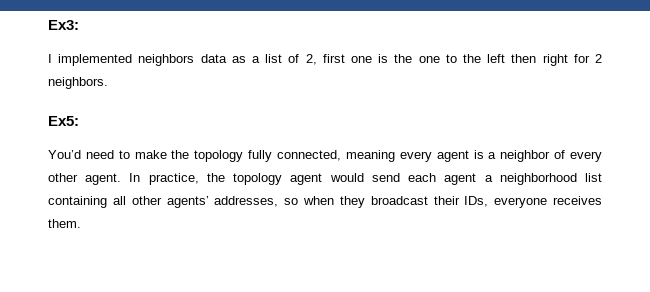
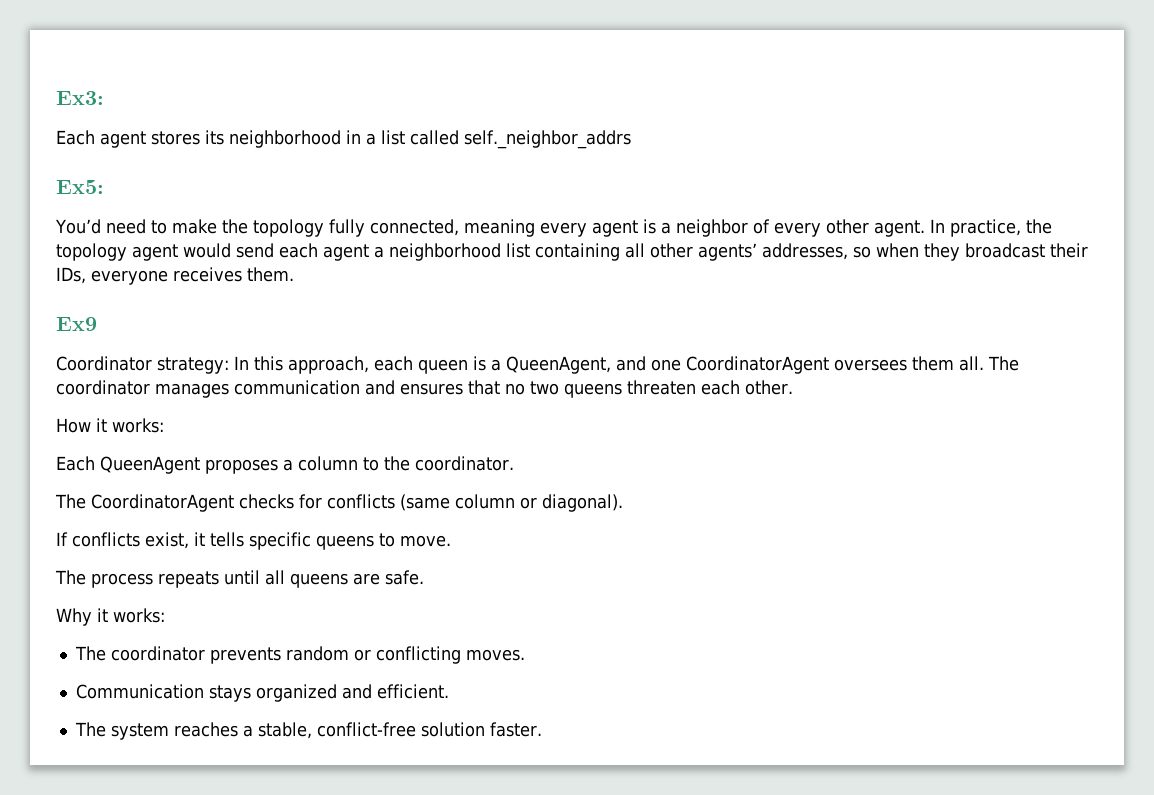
[48,54,602,66] [48,77,108,89] I implemented neighbors data as a list of 2, first one is the one to the left then right for 2 neighbors. -> [56,130,631,149] Each agent stores its neighborhood in a list called self._neighbor_addrs
(81, 223) none -> [56,317,97,331] [56,356,1019,374] [56,380,793,398] [56,418,164,433] [56,456,514,474] [55,494,623,512] [56,532,451,550] [55,570,424,588] [56,608,165,626] [74,646,525,664] [75,684,449,702] [74,722,542,740] // Ex9 // Coordinator strategy: In this approach, each queen is a QueenAgent, and one CoordinatorAgent oversees them all. The coordinator manages communication and ensures that no two queens threaten each other. // How it works: // Each QueenAgent proposes a column to the coordinator. // The CoordinatorAgent checks for conflicts (same column or diagonal). // If conflicts exist, it tells specific queens to move. // The process repeats until all queens are safe. // Why it works: // The coordinator prevents random or conflicting moves. // Communication stays organized and efficient. // The system reaches a stable, conflict-free solution faster.

